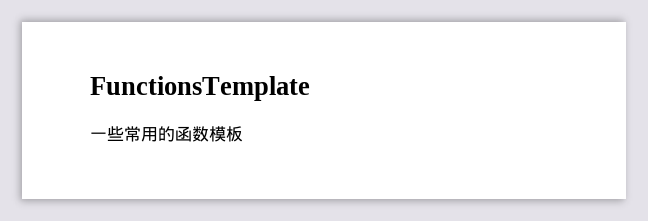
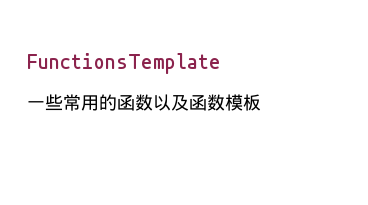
(209, 134) none -> [153,94,225,111] 以及函数

